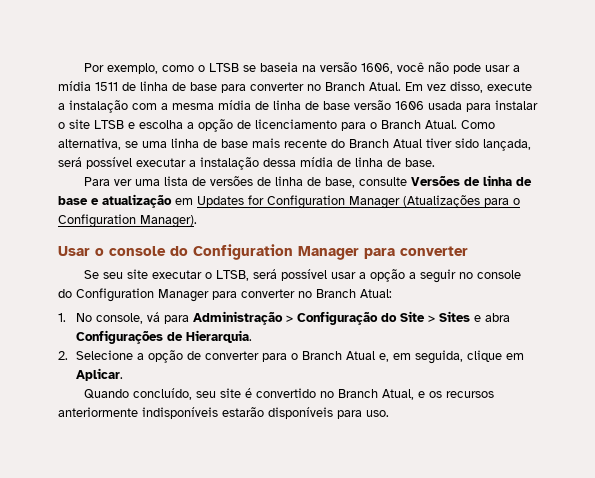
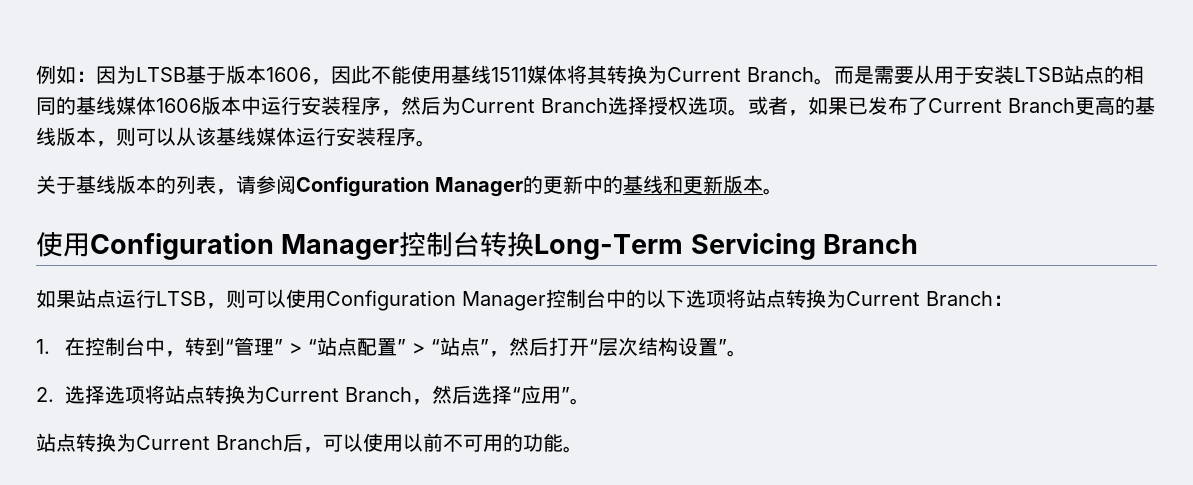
[83,62,520,74] [58,81,532,93] [58,100,538,113] [58,119,495,132] [58,138,531,151] [58,157,435,170] [83,175,532,188] [58,194,520,209] [58,214,197,228] [58,244,468,260] [83,269,521,283] [58,288,392,302] [58,311,511,325] [76,330,253,344] [58,350,525,364] [76,368,124,381] [83,388,494,400] [58,407,389,419] Por exemplo, como o LTSB se baseia na versão 1606, você não pode usar a mídia 1511 de linha de base para converter no Branch Atual. Em vez disso, execute a instalação com a mesma mídia de linha de base versão 1606 usada para instalar o site LTSB e escolha a opção de licenciamento para o Branch Atual. Como alternativa, se uma linha de base mais recente do Branch Atual tiver sido lançada, será possível executar a instalação dessa mídia de linha de base. // Para ver uma lista de versões de linha de base, consulte Versões de linha de base e atualização em Updates for Configuration Manager (Atualizações para o Configuration Manager). // Usar o console do Configuration Manager para converter // Se seu site executar o LTSB, será possível usar a opção a seguir no console do Configuration Manager para converter no Branch Atual: // 1. No console, vá para Administração > Configuração do Site > Sites e abra Configurações de Hierarquia. // 2. Selecione a opção de converter para o Branch Atual e, em seguida, clique em Aplicar. // Quando concluído, seu site é convertido no Branch Atual, e os recursos anteriormente indisponíveis estarão disponíveis para uso. -> [36,65,1144,85] [36,96,1155,116] [36,127,436,147] [36,175,783,197] [36,232,918,260] [36,289,1013,311] [36,337,747,357] [36,385,590,405] [36,433,583,453] 例如：因为LTSB基于版本1606，因此不能使用基线1511媒体将其转换为Current Branch。而是需要从用于安装LTSB站点的相同的基线媒体1606版本中运行安装程序，然后为Current Branch选择授权选项。或者，如果已发布了Current Branch更高的基线版本，则可以从该基线媒体运行安装程序。 // 关于基线版本的列表，请参阅Configuration Manager的更新中的基线和更新版本。 // 使用Configuration Manager控制台转换Long-Term Servicing Branch // 如果站点运行LTSB，则可以使用Configuration Manager控制台中的以下选项将站点转换为Current Branch： // 1.在控制台中，转到“管理” > “站点配置” > “站点”，然后打开“层次结构设置”。 // 2.选择选项将站点转换为Current Branch，然后选择“应用”。 // 站点转换为Current Branch后，可以使用以前不可用的功能。

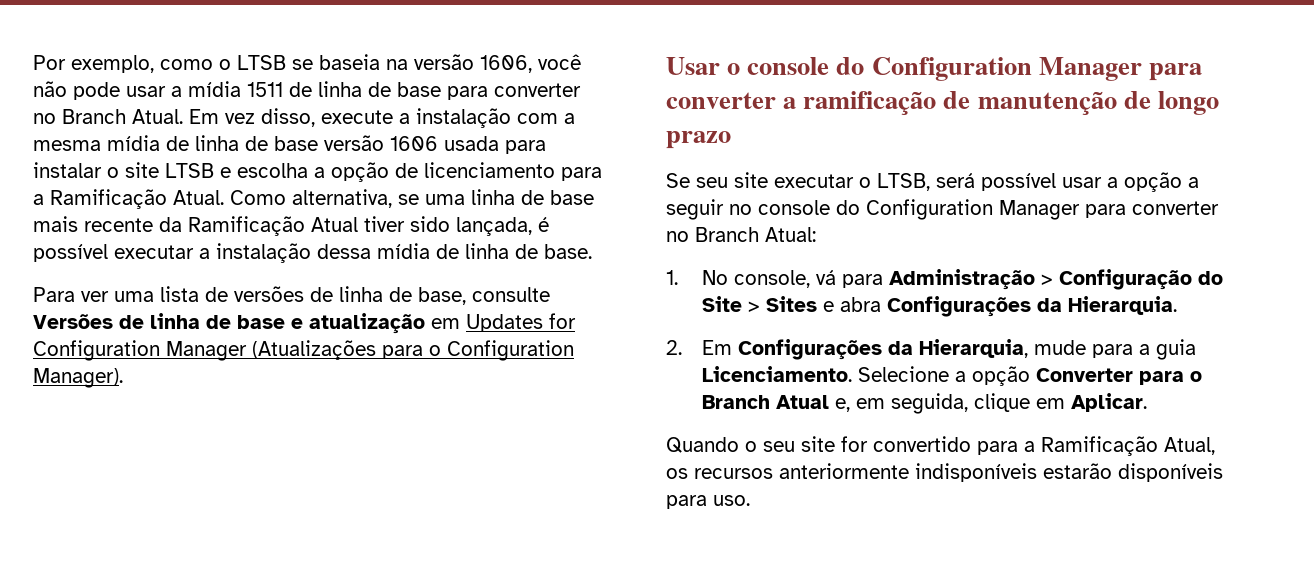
[36,65,1144,85] [36,96,1155,116] [36,127,436,147] [36,175,783,197] [36,232,918,260] [36,289,1013,311] [36,337,747,357] [36,385,590,405] [36,433,583,453] 例如：因为LTSB基于版本1606，因此不能使用基线1511媒体将其转换为Current Branch。而是需要从用于安装LTSB站点的相同的基线媒体1606版本中运行安装程序，然后为Current Branch选择授权选项。或者，如果已发布了Current Branch更高的基线版本，则可以从该基线媒体运行安装程序。 // 关于基线版本的列表，请参阅Configuration Manager的更新中的基线和更新版本。 // 使用Configuration Manager控制台转换Long-Term Servicing Branch // 如果站点运行LTSB，则可以使用Configuration Manager控制台中的以下选项将站点转换为Current Branch： // 1.在控制台中，转到“管理” > “站点配置” > “站点”，然后打开“层次结构设置”。 // 2.选择选项将站点转换为Current Branch，然后选择“应用”。 // 站点转换为Current Branch后，可以使用以前不可用的功能。 -> [33,54,581,73] [33,81,581,100] [33,108,575,128] [33,135,546,154] [33,162,602,182] [33,189,594,209] [33,216,549,236] [33,243,592,263] [33,286,550,305] [33,313,576,334] [33,340,574,361] [33,368,123,388] [666,57,1202,81] [666,91,1219,115] [666,131,731,149] [666,172,1199,192] [666,199,1219,220] [666,227,816,242] [666,269,1223,290] [701,296,1177,317] [666,339,1196,360] [701,366,1202,386] [701,393,1147,414] [666,436,1215,456] [666,463,1223,482] [666,495,750,509] Por exemplo, como o LTSB se baseia na versão 1606, você não pode usar a mídia 1511 de linha de base para converter no Branch Atual. Em vez disso, execute a instalação com a mesma mídia de linha de base versão 1606 usada para instalar o site LTSB e escolha a opção de licenciamento para a Ramificação Atual. Como alternativa, se uma linha de base mais recente da Ramificação Atual tiver sido lançada, é possível executar a instalação dessa mídia de linha de base. // Para ver uma lista de versões de linha de base, consulte Versões de linha de base e atualização em Updates for Configuration Manager (Atualizações para o Configuration Manager). // Usar o console do Configuration Manager para converter a ramificação de manutenção de longo prazo // Se seu site executar o LTSB, será possível usar a opção a seguir no console do Configuration Manager para converter no Branch Atual: // 1. No console, vá para Administração > Configuração do Site > Sites e abra Configurações da Hierarquia. // 2. Em Configurações da Hierarquia, mude para a guia Licenciamento. Selecione a opção Converter para o Branch Atual e, em seguida, clique em Aplicar. // Quando o seu site for convertido para a Ramificação Atual, os recursos anteriormente indisponíveis estarão disponíveis para uso.

